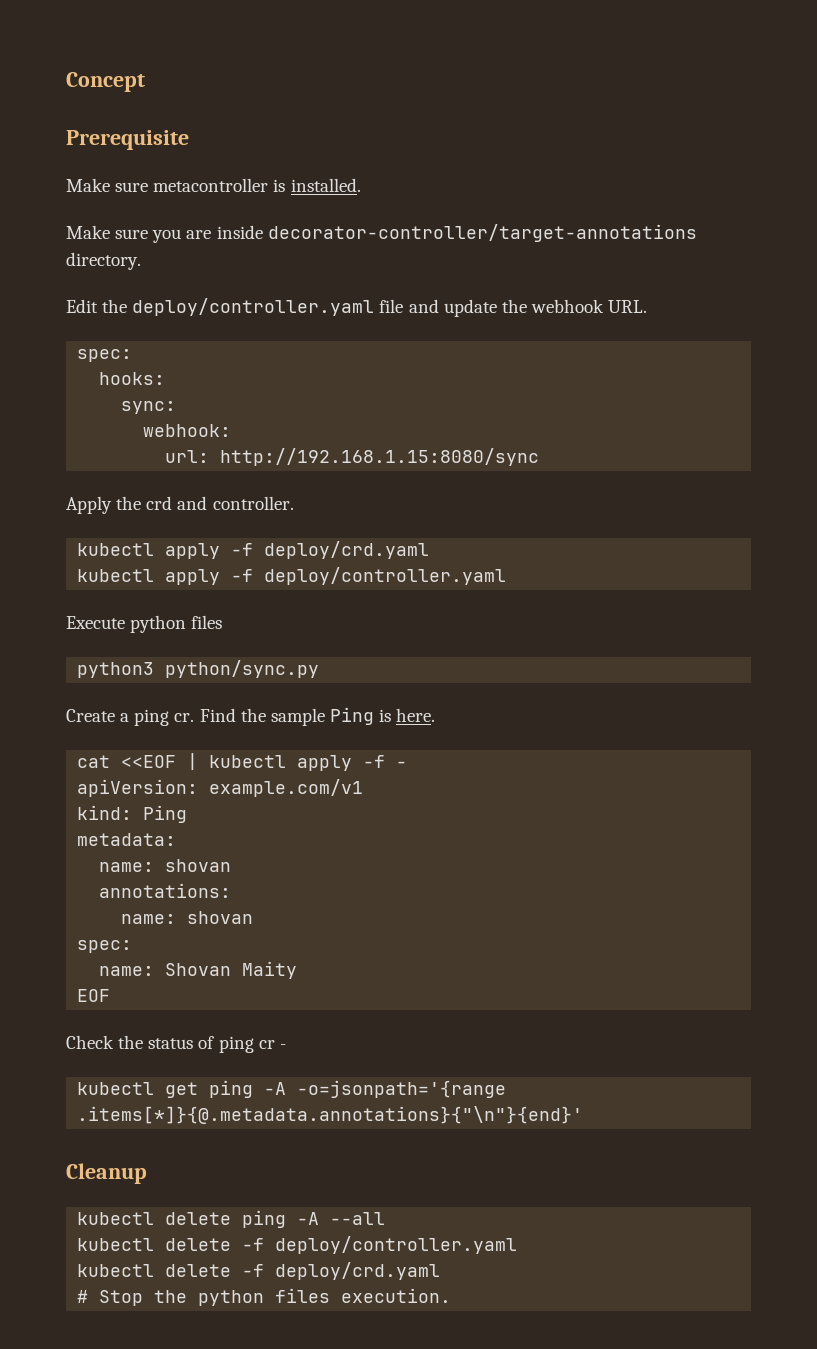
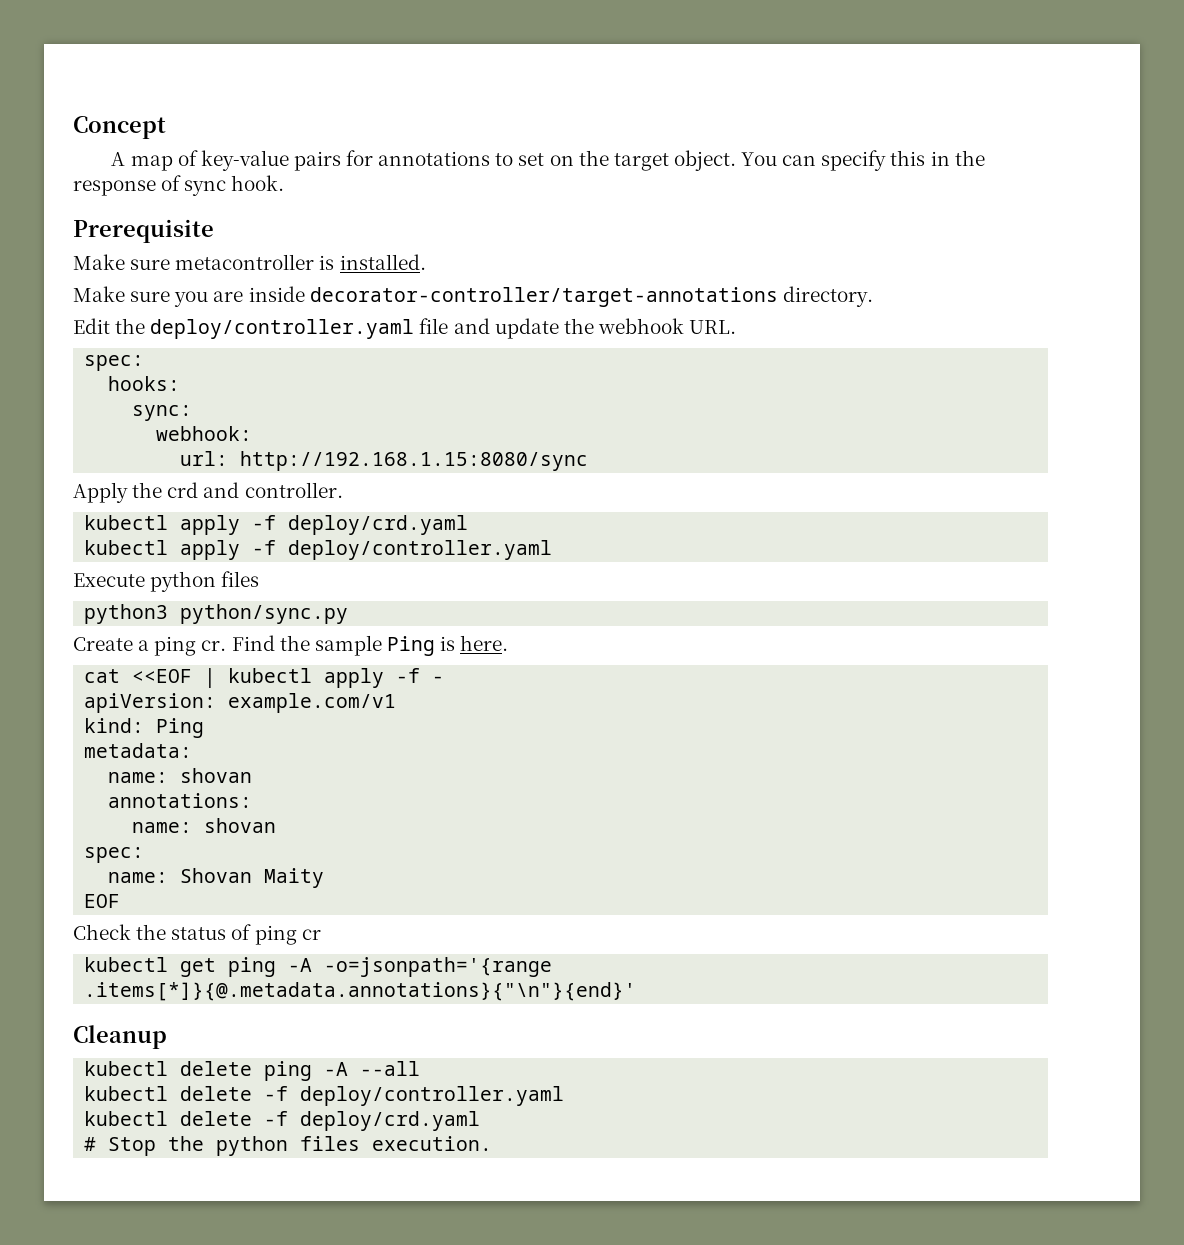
(145, 82) none -> [111,150,985,171] [73,175,285,196] // A map of key-value pairs for annotations to set on the target object. You can specify this in the response of sync hook.
[279,1044,286,1049] - -> (321, 934) none

